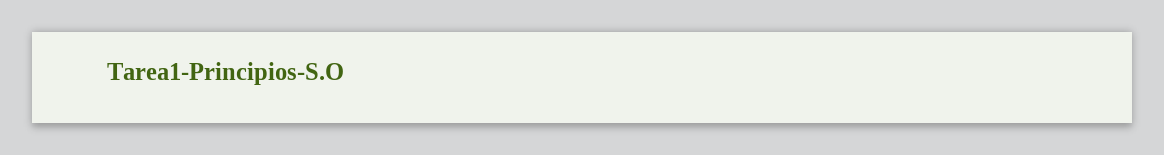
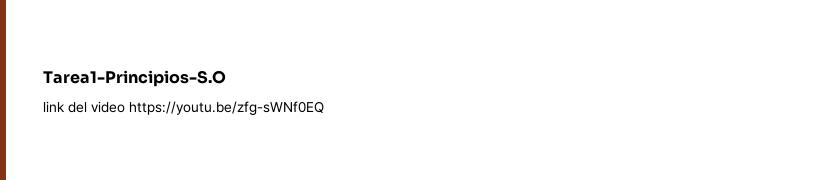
(344, 73) none -> [43,101,324,115] // link del video https://youtu.be/zfg-sWNf0EQ

